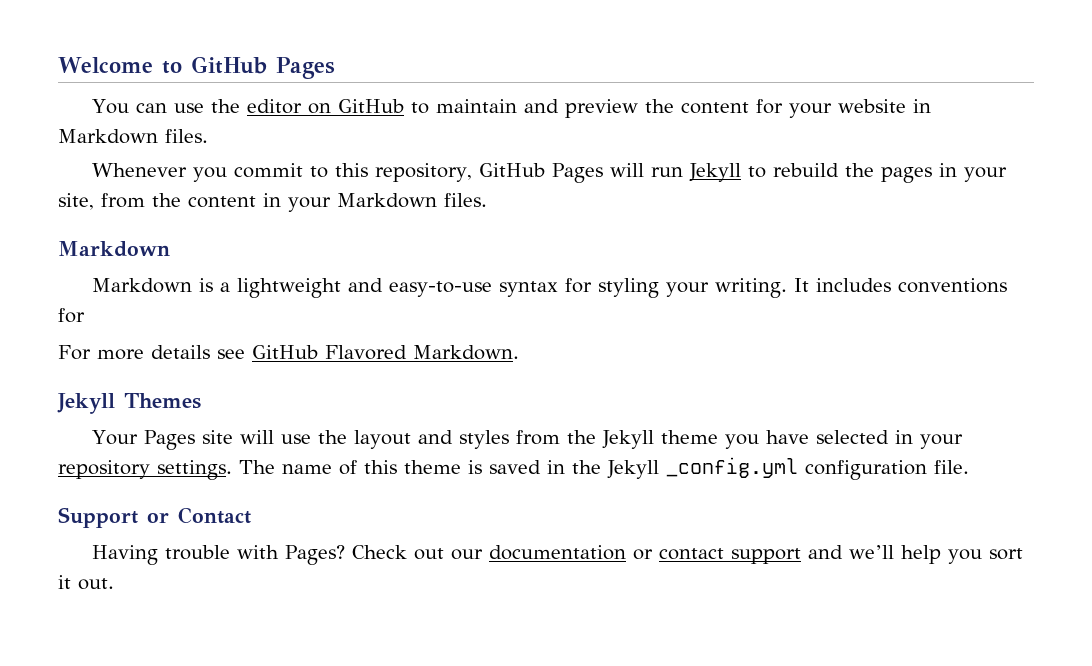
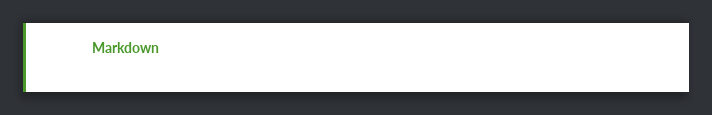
[58,56,335,79] [91,99,931,118] [58,129,208,144] [91,163,1007,183] [58,193,487,212] [58,241,170,257] [91,278,1007,298] [58,308,85,323] [58,345,519,360] [57,393,201,414] [91,430,963,450] [58,457,969,480] [58,507,251,528] [91,545,1023,565] [58,575,114,590] Welcome to GitHub Pages // You can use the editor on GitHub to maintain and preview the content for your website in Markdown files. // Whenever you commit to this repository, GitHub Pages will run Jekyll to rebuild the pages in your site, from the content in your Markdown files. // Markdown // Markdown is a lightweight and easy-to-use syntax for styling your writing. It includes conventions for // For more details see GitHub Flavored Markdown. // Jekyll Themes // Your Pages site will use the layout and styles from the Jekyll theme you have selected in your repository settings. The name of this theme is saved in the Jekyll _config.yml configuration file. // Support or Contact // Having trouble with Pages? Check out our documentation or contact support and we’ll help you sort it out. -> [92,42,159,53] Markdown

